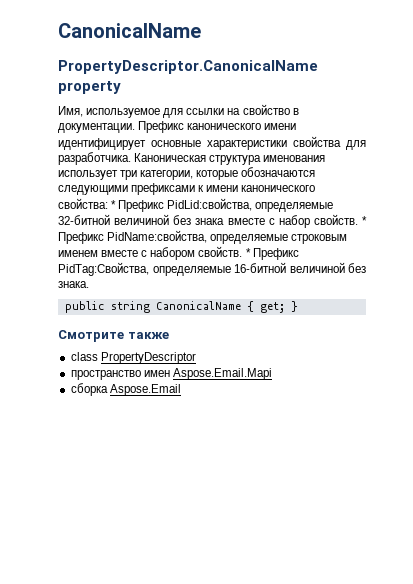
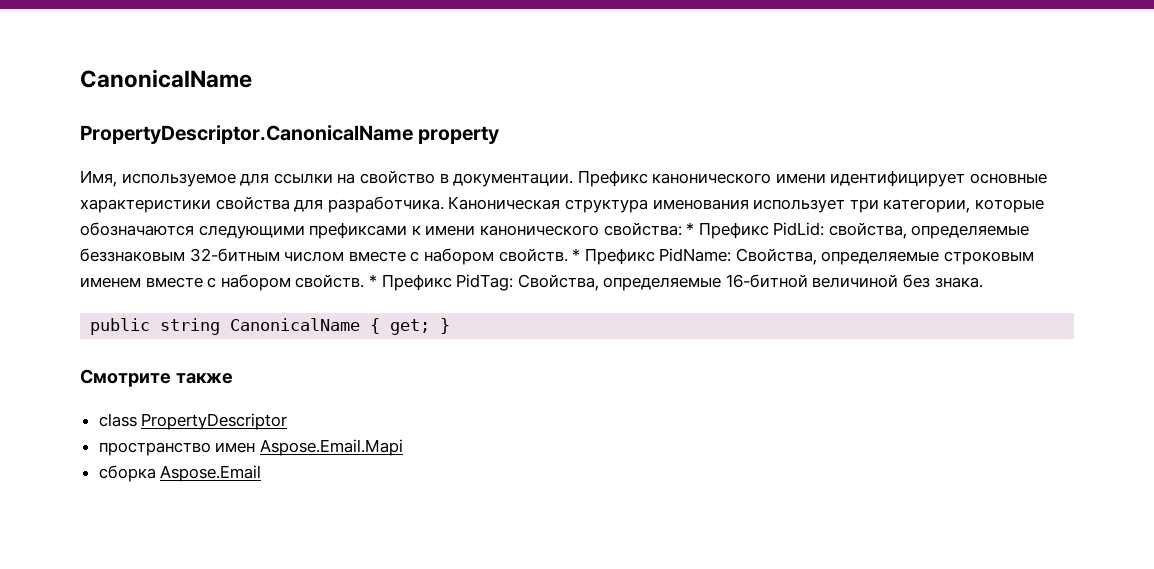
[167,198,334,212] [58,214,367,228] [58,230,208,244] PidLid:свойства, определяемые 32-битной величиной без знака вместе с набор свойств. * Префикс PidName:свойства, -> [773,222,1030,239] [80,248,817,265] PidLid: свойства, определяемые беззнаковым 32-битным числом вместе с набором свойств. * Префикс PidName: Свойства,
[58,262,149,276] PidTag:Свойства, -> [456,274,599,291] PidTag: Свойства,

